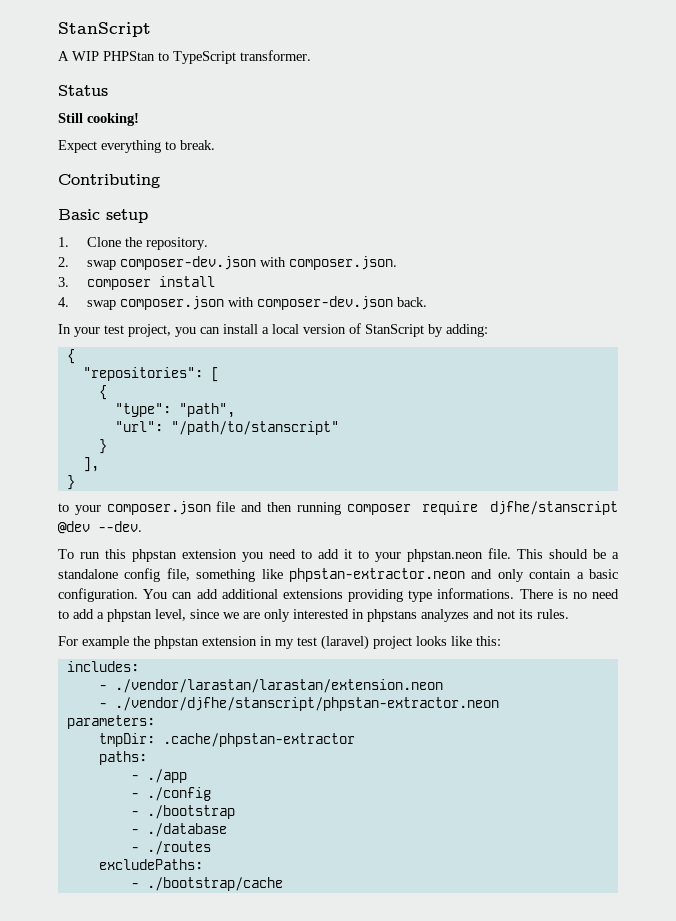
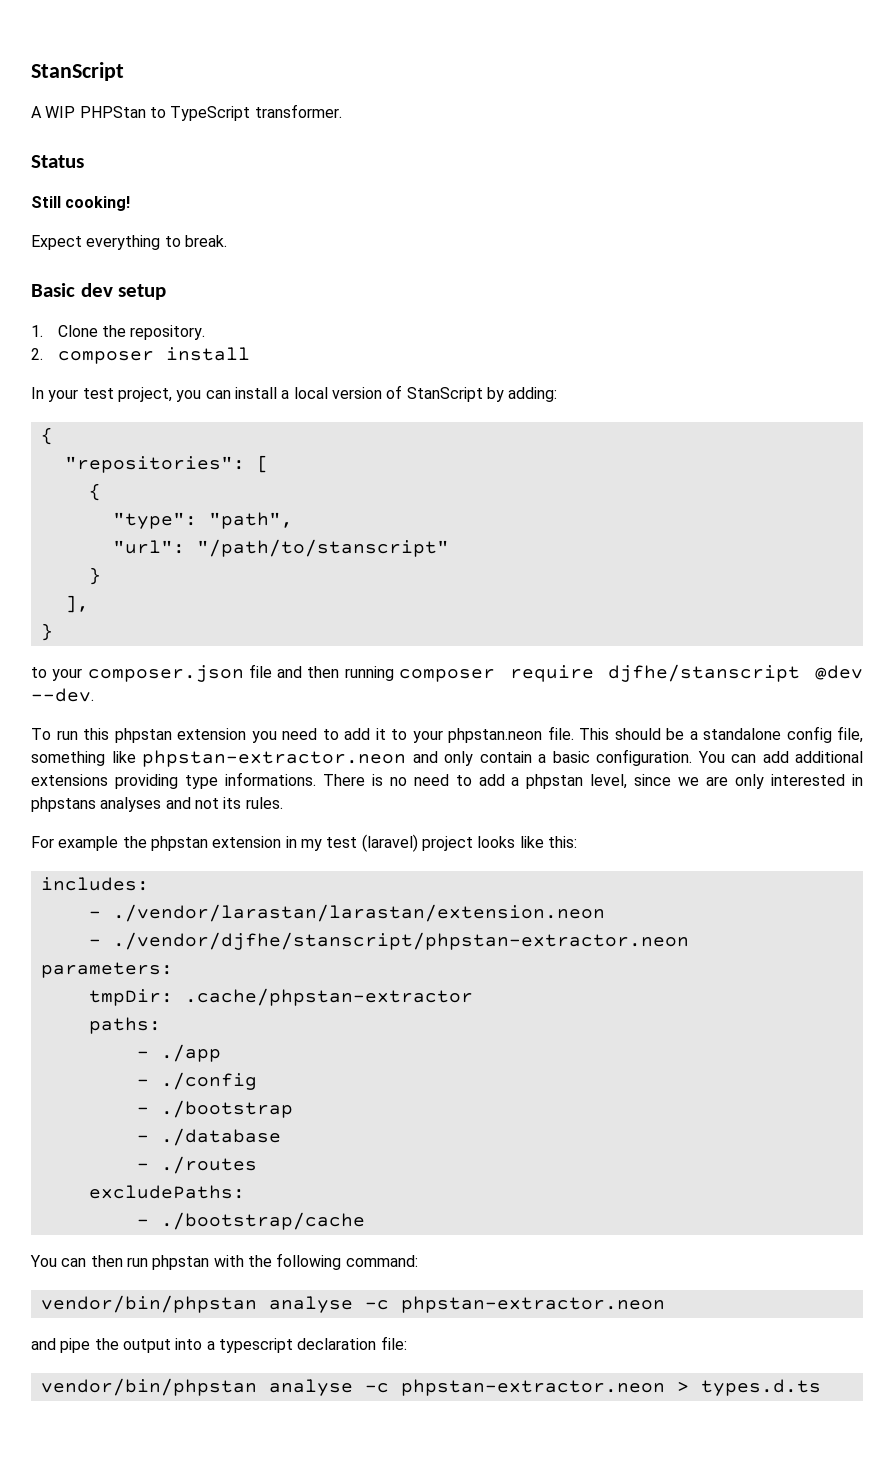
[58,174,160,188] // Contributing -> (227, 241) none
(100, 214) none -> [80,283,113,297] dev
[86,256,397,270] [58,276,215,290] [58,296,427,310] swap composer-dev.json with composer.json. // 3. composer install // 4. swap composer.json with composer-dev.json back. -> [57,347,250,364] composer install
[421,609,469,622] analyzes -> [100,797,162,812] analyses
(283, 884) none -> [30,1253,418,1270] [40,1295,665,1313] [31,1336,407,1353] [40,1378,821,1396] // You can then run phpstan with the following command: // vendor/bin/phpstan analyse -c phpstan-extractor.neon // and pipe the output into a typescript declaration file: // vendor/bin/phpstan analyse -c phpstan-extractor.neon > types.d.ts

